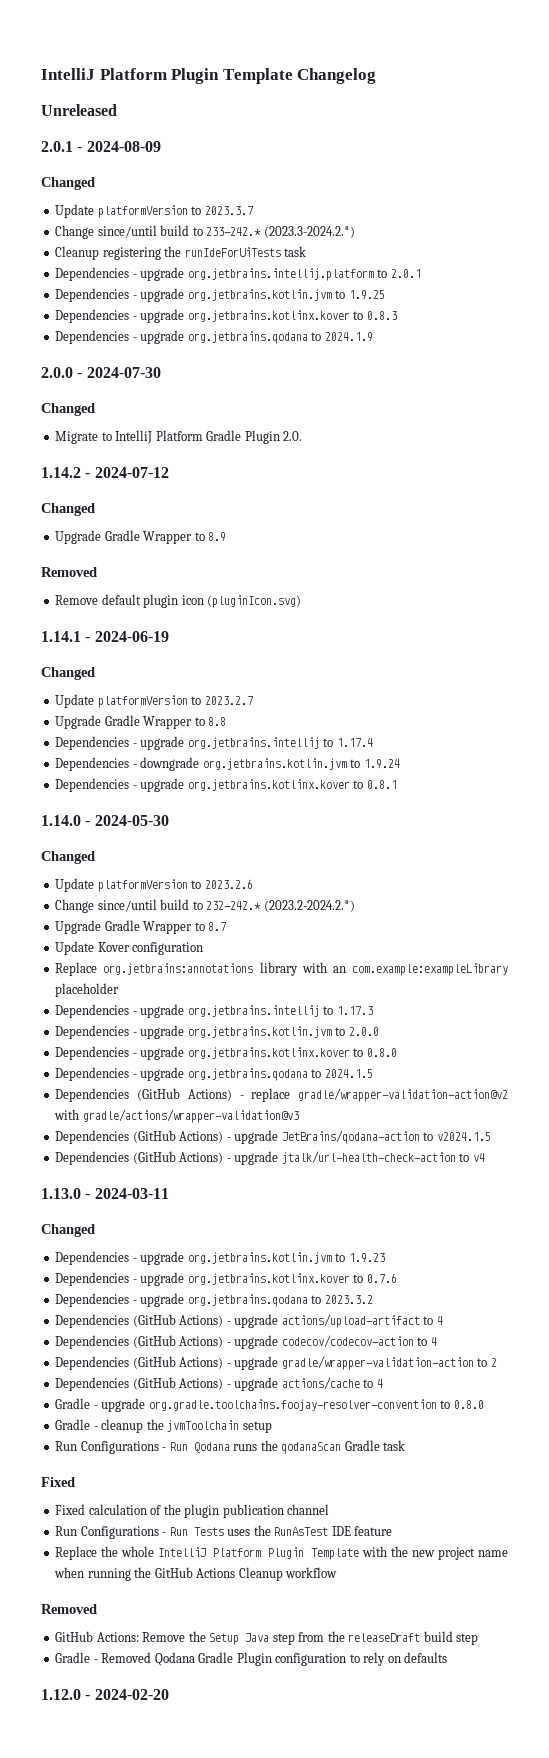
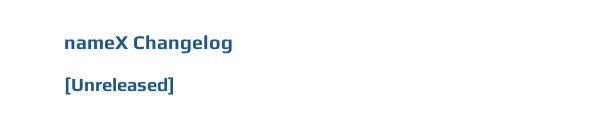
[41,68,377,84] [41,104,117,116] [41,141,161,152] [41,177,95,190] [55,204,253,218] [55,225,355,239] [55,246,307,260] [55,267,421,281] [55,288,385,302] [55,309,397,323] [55,330,373,344] [41,367,161,378] [41,403,95,416] [55,430,303,444] [41,467,169,478] [41,503,95,516] [55,530,227,544] [41,567,97,577] [55,594,302,608] [41,631,169,642] [41,667,95,680] [55,694,253,708] [55,715,227,729] [55,736,373,750] [55,757,400,771] [55,778,397,792] [41,815,169,826] [41,851,95,864] [55,878,253,892] [55,899,355,913] [55,920,227,934] [55,941,204,955] [55,962,508,976] [55,983,120,997] [55,1004,373,1018] [55,1025,379,1039] [55,1046,397,1060] [55,1067,373,1081] [55,1088,508,1102] [54,1109,299,1123] [55,1130,491,1144] [55,1151,485,1165] [41,1188,169,1199] [41,1224,95,1237] [55,1251,385,1265] [55,1272,397,1286] [55,1293,373,1307] [55,1314,443,1328] [55,1335,437,1349] [55,1356,497,1370] [55,1377,383,1391] [55,1398,484,1412] [55,1419,272,1433] [55,1440,406,1454] [41,1477,75,1487] [55,1504,330,1518] [55,1525,393,1539] [55,1546,508,1560] [54,1567,338,1581] [41,1604,97,1614] [55,1631,479,1645] [55,1652,448,1666] [41,1689,169,1700] IntelliJ Platform Plugin Template Changelog // Unreleased // 2.0.1 - 2024-08-09 // Changed // Update platformVersion to 2023.3.7 // Change since/until build to 233-242.* (2023.3-2024.2.*) // Cleanup registering the runIdeForUiTests task // Dependencies - upgrade org.jetbrains.intellij.platform to 2.0.1 // Dependencies - upgrade org.jetbrains.kotlin.jvm to 1.9.25 // Dependencies - upgrade org.jetbrains.kotlinx.kover to 0.8.3 // Dependencies - upgrade org.jetbrains.qodana to 2024.1.9 // 2.0.0 - 2024-07-30 // Changed // Migrate to IntelliJ Platform Gradle Plugin 2.0. // 1.14.2 - 2024-07-12 // Changed // Upgrade Gradle Wrapper to 8.9 // Removed // Remove default plugin icon (pluginIcon.svg) // 1.14.1 - 2024-06-19 // Changed // Update platformVersion to 2023.2.7 // Upgrade Gradle Wrapper to 8.8 // Dependencies - upgrade org.jetbrains.intellij to 1.17.4 // Dependencies - downgrade org.jetbrains.kotlin.jvm to 1.9.24 // Dependencies - upgrade org.jetbrains.kotlinx.kover to 0.8.1 // 1.14.0 - 2024-05-30 // Changed // Update platformVersion to 2023.2.6 // Change since/until build to 232-242.* (2023.2-2024.2.*) // Upgrade Gradle Wrapper to 8.7 // Update Kover configuration // Replace org.jetbrains:annotations library with an com.example:exampleLibrary placeholder // Dependencies - upgrade org.jetbrains.intellij to 1.17.3 // Dependencies - upgrade org.jetbrains.kotlin.jvm to 2.0.0 // Dependencies - upgrade org.jetbrains.kotlinx.kover to 0.8.0 // Dependencies - upgrade org.jetbrains.qodana to 2024.1.5 // Dependencies (GitHub Actions) - replace gradle/wrapper-validation-action@v2 with gradle/actions/wrapper-validation@v3 // Dependencies (GitHub Actions) - upgrade JetBrains/qodana-action to v2024.1.5 // Dependencies (GitHub Actions) - upgrade jtalk/url-health-check-action to v4 // 1.13.0 - 2024-03-11 // Changed // Dependencies - upgrade org.jetbrains.kotlin.jvm to 1.9.23 // Dependencies - upgrade org.jetbrains.kotlinx.kover to 0.7.6 // Dependencies - upgrade org.jetbrains.qodana to 2023.3.2 // Dependencies (GitHub Actions) - upgrade actions/upload-artifact to 4 // Dependencies (GitHub Actions) - upgrade codecov/codecov-action to 4 // Dependencies (GitHub Actions) - upgrade gradle/wrapper-validation-action to 2 // Dependencies (GitHub Actions) - upgrade actions/cache to 4 // Gradle - upgrade org.gradle.toolchains.foojay-resolver-convention to 0.8.0 // Gradle - cleanup the jvmToolchain setup // Run Configurations - Run Qodana runs the qodanaScan Gradle task // Fixed // Fixed calculation of the plugin publication channel // Run Configurations - Run Tests uses the RunAsTest IDE feature // Replace the whole IntelliJ Platform Plugin Template with the new project name when running the GitHub Actions Cleanup workflow // Removed // GitHub Actions: Remove the Setup Java step from the releaseDraft build step // Gradle - Removed Qodana Gradle Plugin configuration to rely on defaults // 1.12.0 - 2024-02-20 -> [64,35,234,54] [64,77,175,95] nameX Changelog // [Unreleased]

